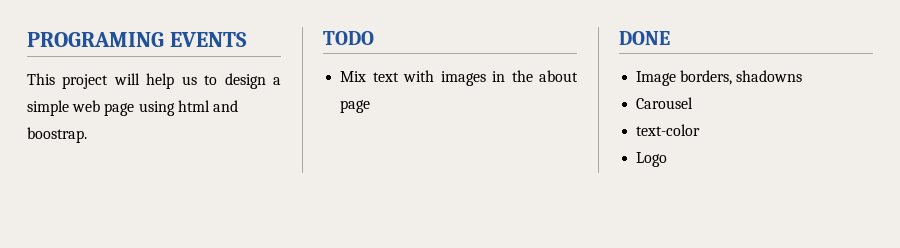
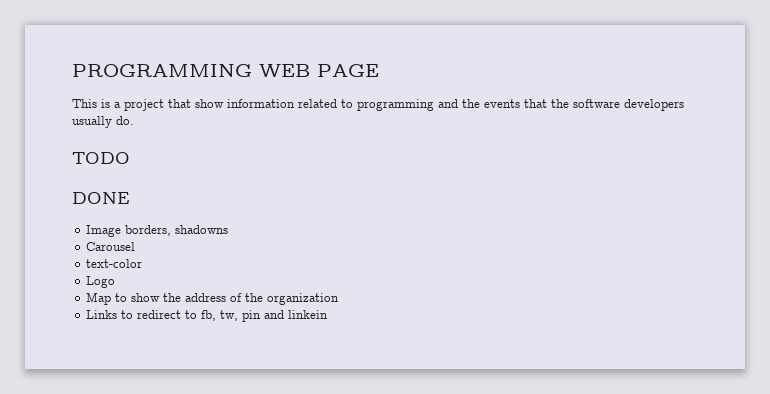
[27,32,247,47] [27,73,281,89] [27,100,238,116] [27,127,87,143] [323,31,374,45] [340,70,578,86] [340,100,371,113] PROGRAMING EVENTS // This project will help us to design a simple web page using html and boostrap. // TODO // Mix text with images in the about page -> [72,64,379,77] [72,99,684,111] [72,116,134,128] [72,152,130,164] PROGRAMMING WEB PAGE // This is a project that show information related to programming and the events that the software developers usually do. // TODO
(668, 159) none -> [86,292,340,305] [86,310,329,322] // Map to show the address of the organization // Links to redirect to fb, tw, pin and linkein

